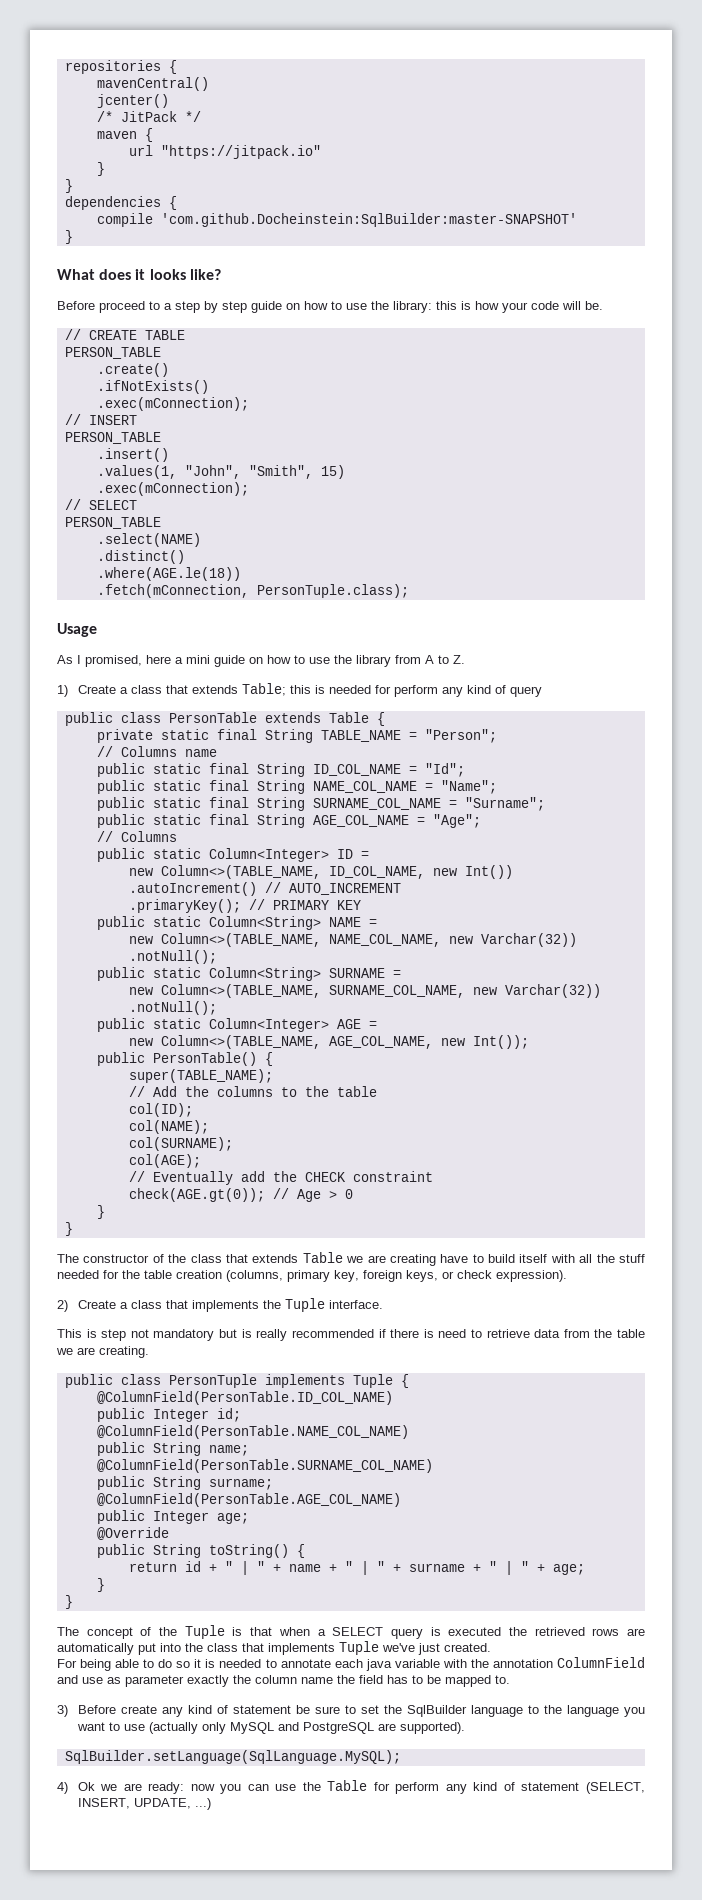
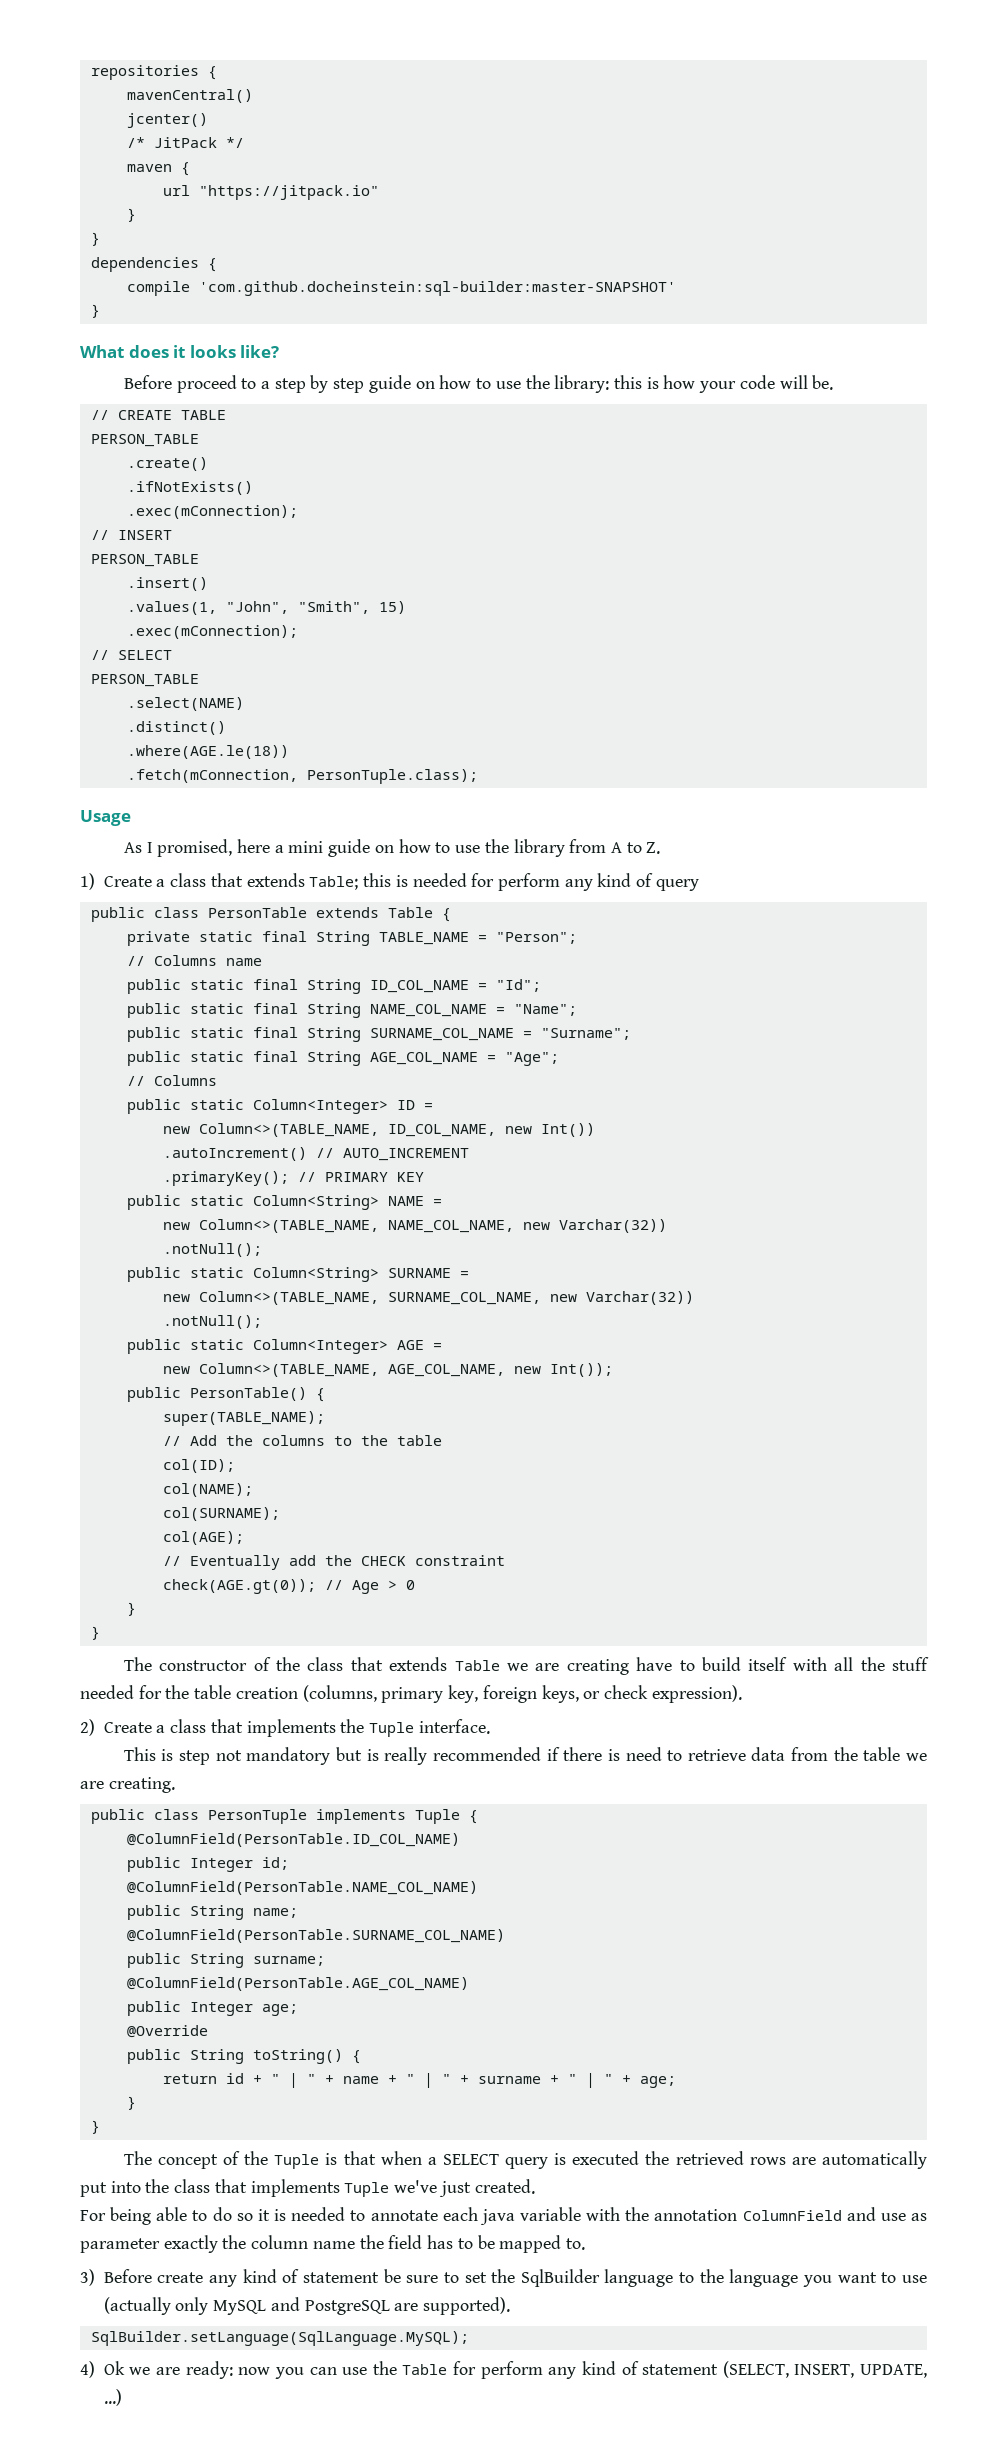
[160,213,577,227] 'com.github.Docheinstein:SqlBuilder:master-SNAPSHOT' -> [198,281,676,296] 'com.github.docheinstein:sql-builder:master-SNAPSHOT'

